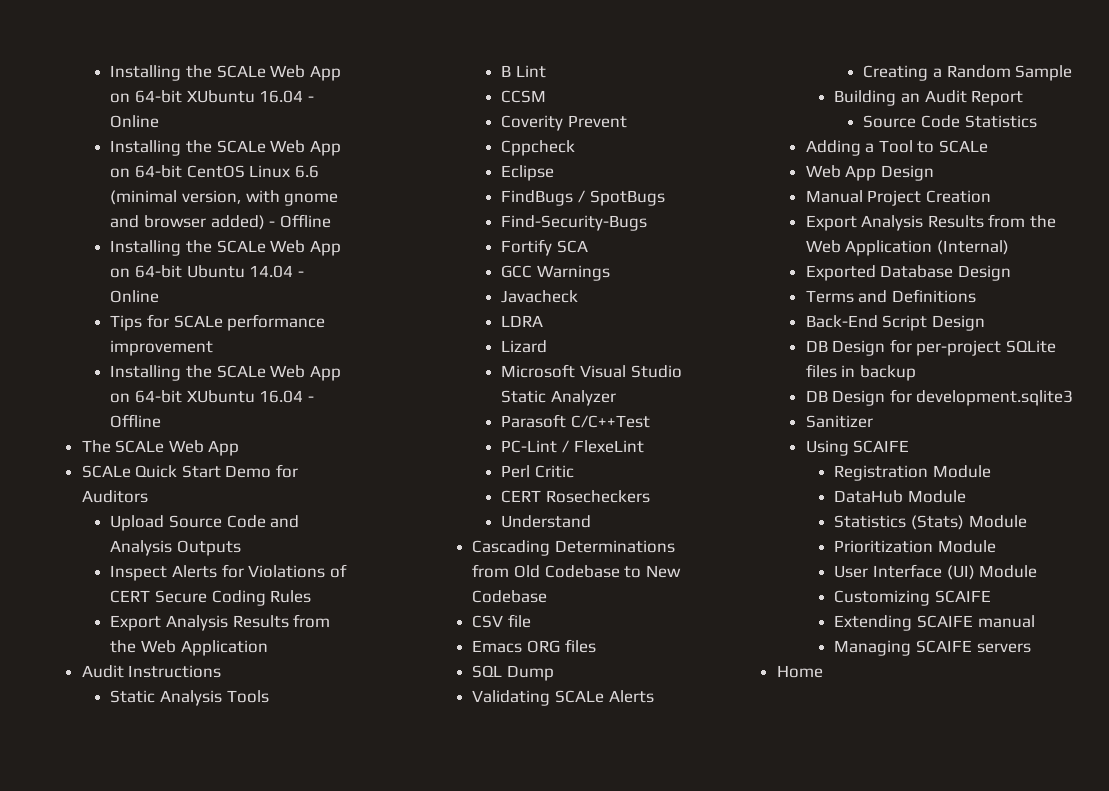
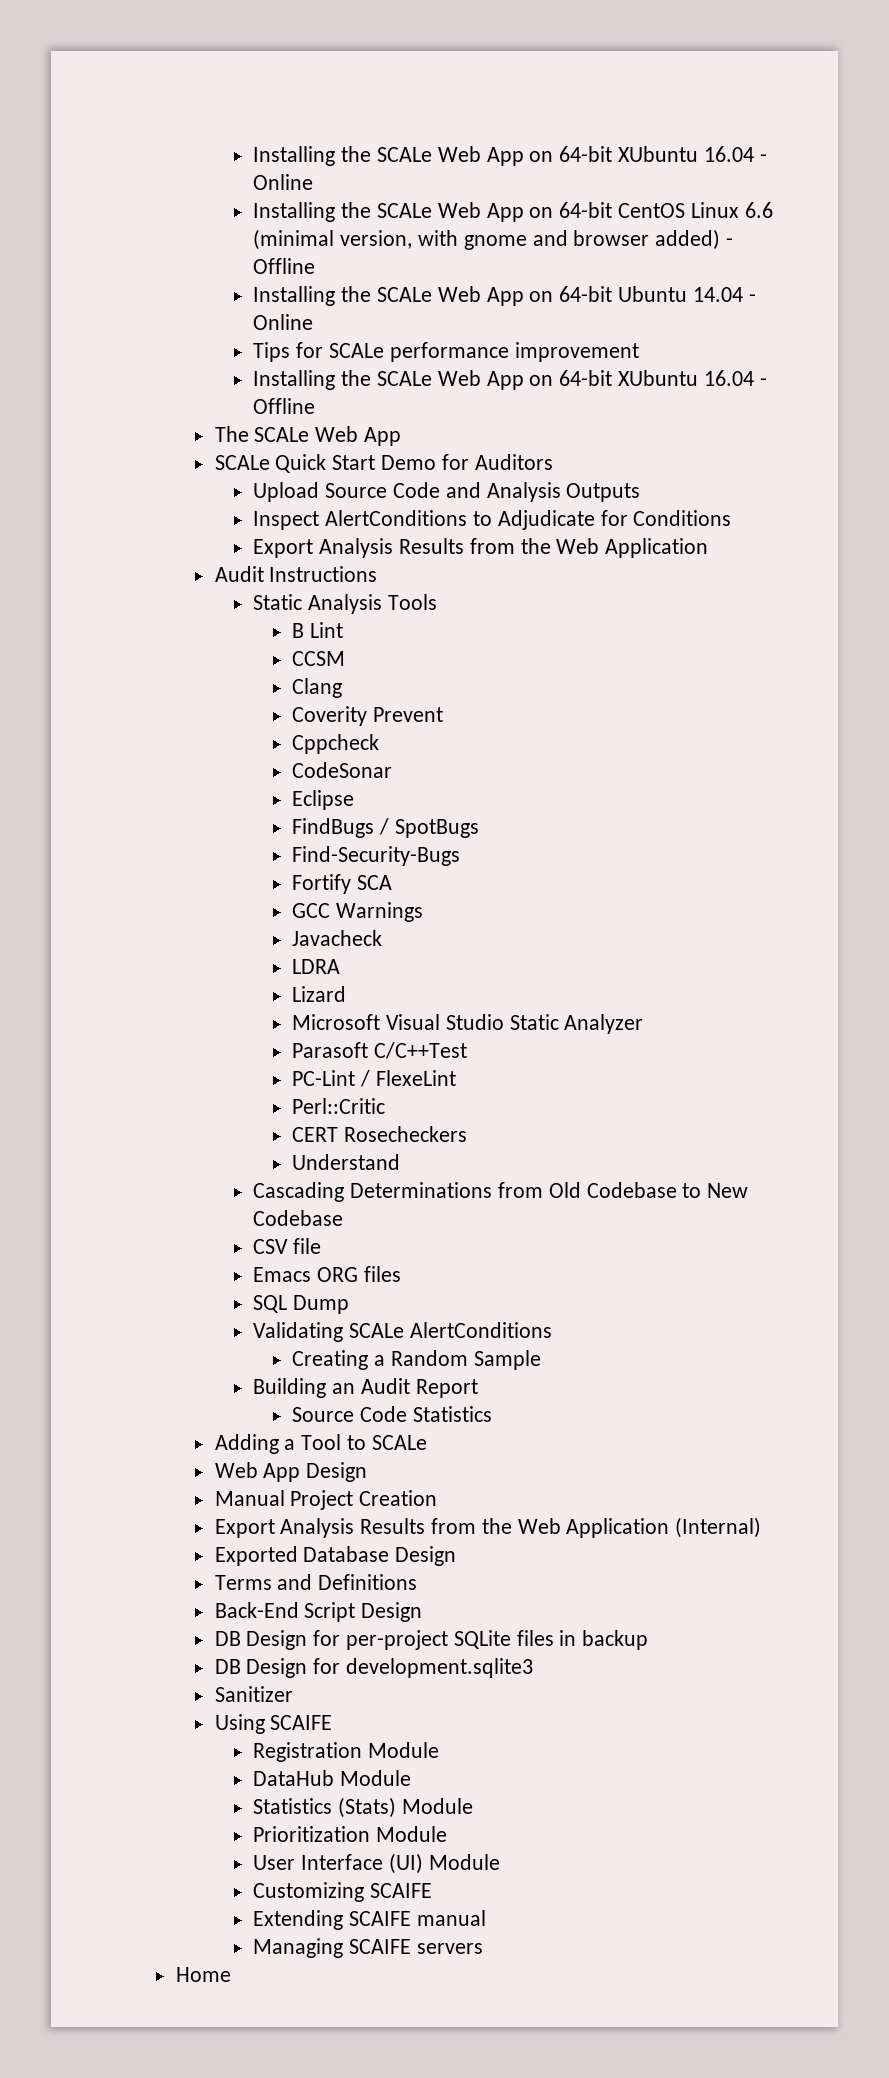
[172,564,347,578] [110,590,312,606] Alerts for Violations of CERT Secure Coding Rules -> [325,510,732,530] AlertConditions to Adjudicate for Conditions
(547, 96) none -> [292,678,343,698] // Clang
(576, 148) none -> [292,762,393,778] // CodeSonar
[501,465,574,478] Perl Critic -> [292,1098,386,1114] Perl::Critic
[608,690,654,703] Alerts -> [409,1322,552,1338] AlertConditions

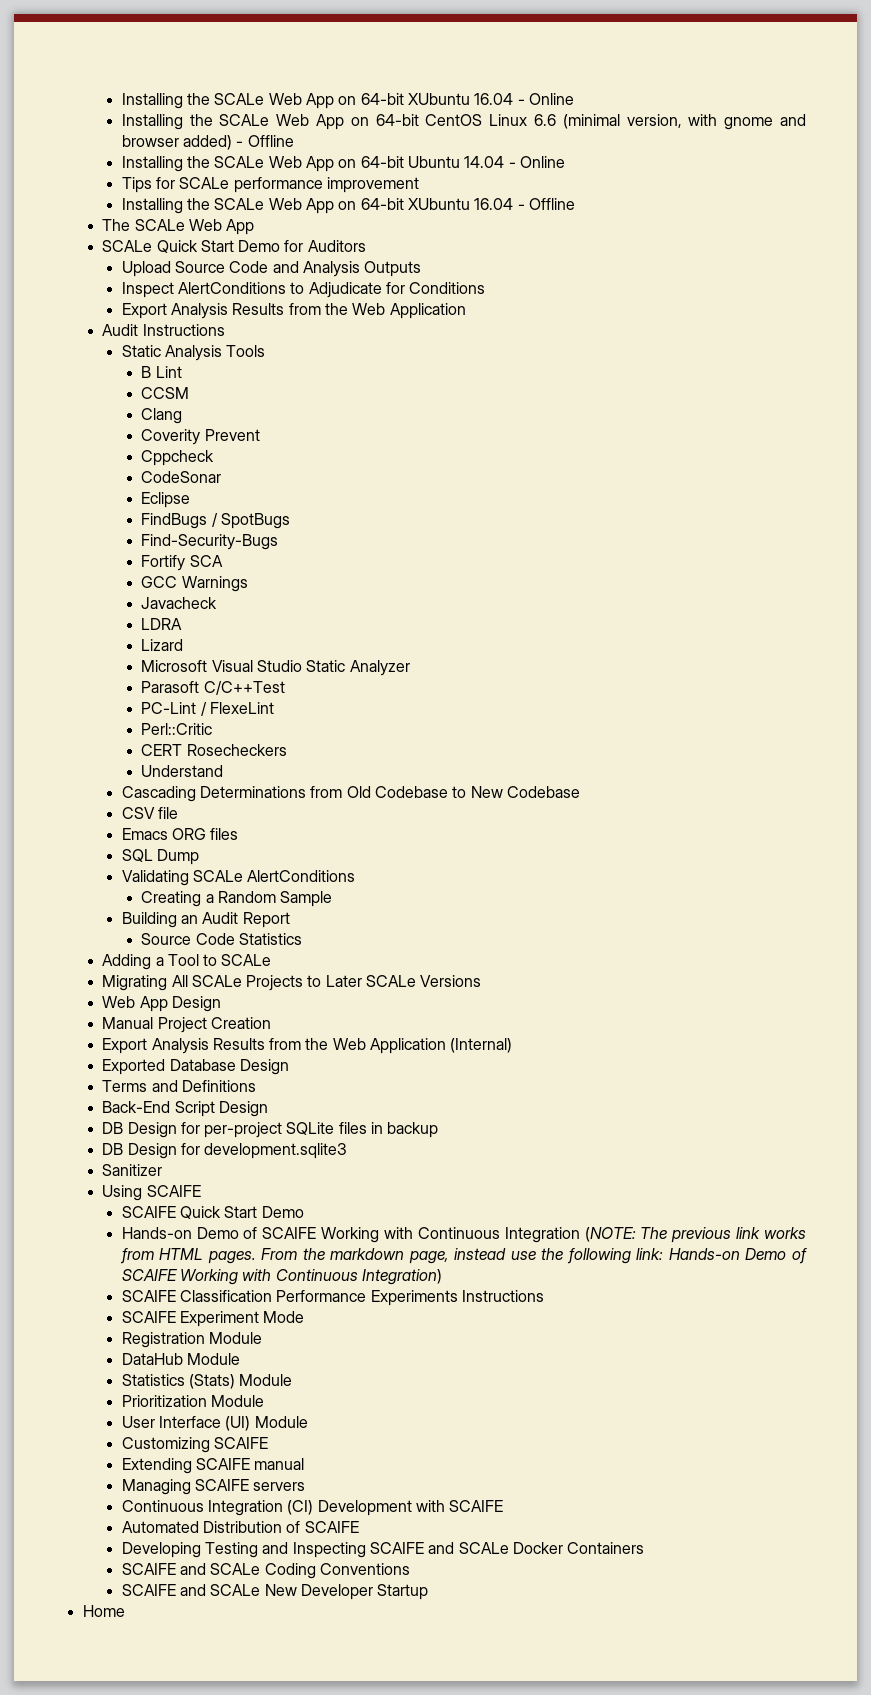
(427, 1442) none -> [102,975,482,991] // Migrating All SCALe Projects to Later SCALe Versions
(333, 1722) none -> [121,1206,304,1219] [121,1227,806,1243] [119,1248,808,1264] [121,1269,443,1285] [121,1290,545,1306] [121,1311,305,1327] // SCAIFE Quick Start Demo // Hands-on Demo of SCAIFE Working with Continuous Integration (NOTE: The previous link works from HTML pages. From the markdown page, instead use the following link: Hands-on Demo of SCAIFE Working with Continuous Integration) // SCAIFE Classification Performance Experiments Instructions // SCAIFE Experiment Mode
(483, 1948) none -> [121,1500,504,1516] [121,1521,359,1533] [121,1542,645,1558] [121,1563,411,1579] [121,1584,429,1600] // Continuous Integration (CI) Development with SCAIFE // Automated Distribution of SCAIFE // Developing Testing and Inspecting SCAIFE and SCALe Docker Containers // SCAIFE and SCALe Coding Conventions // SCAIFE and SCALe New Developer Startup

